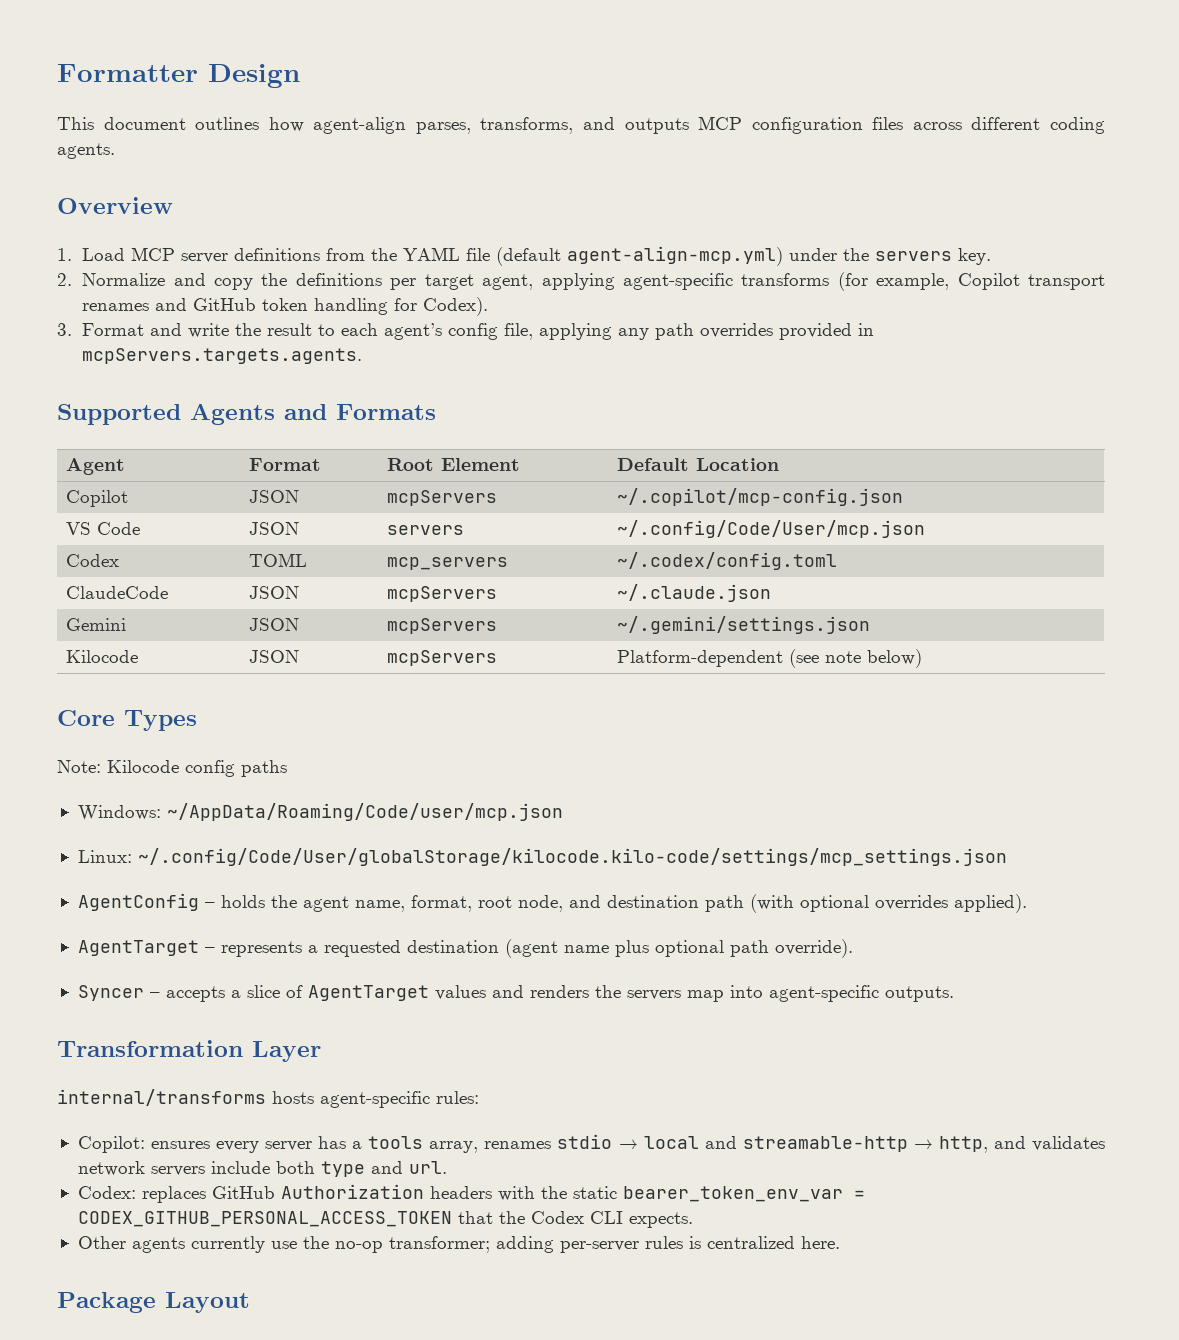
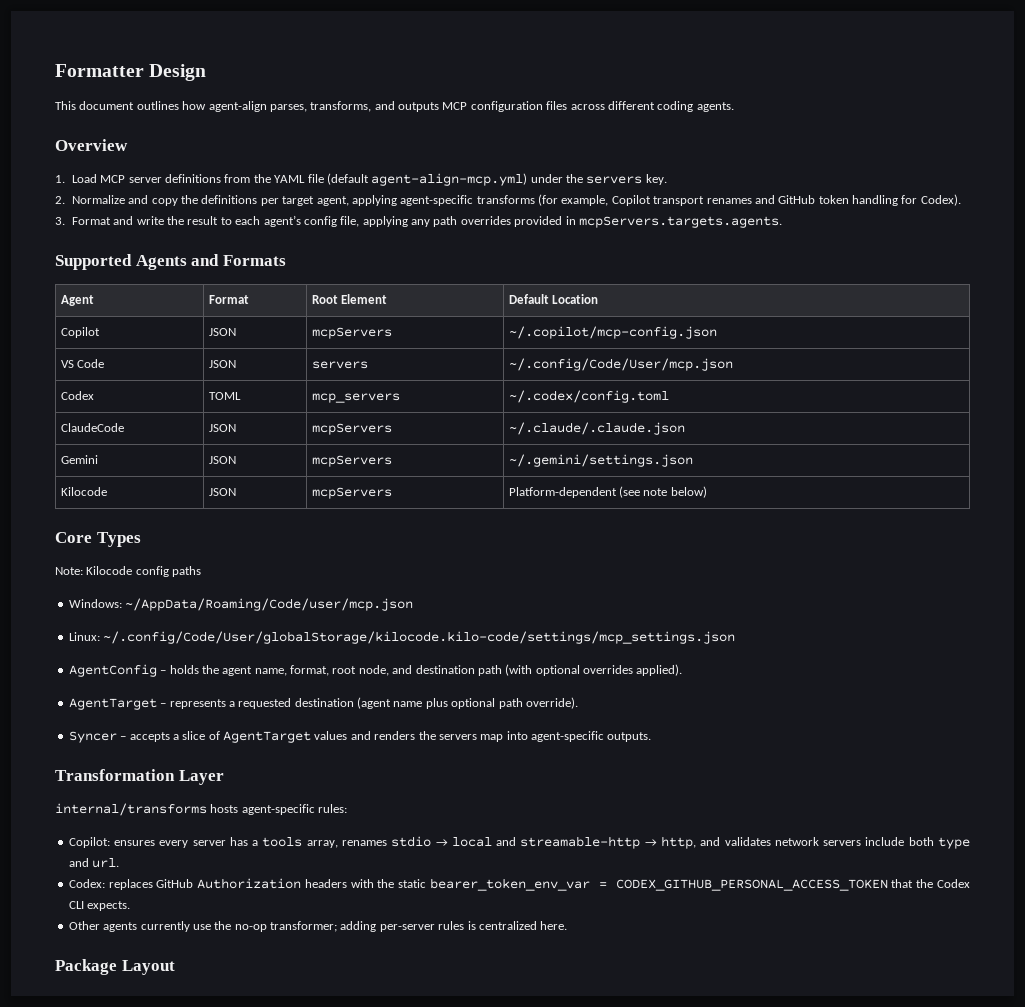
[617,584,772,602] ~/.claude.json -> [508,422,685,435] ~/.claude/.claude.json

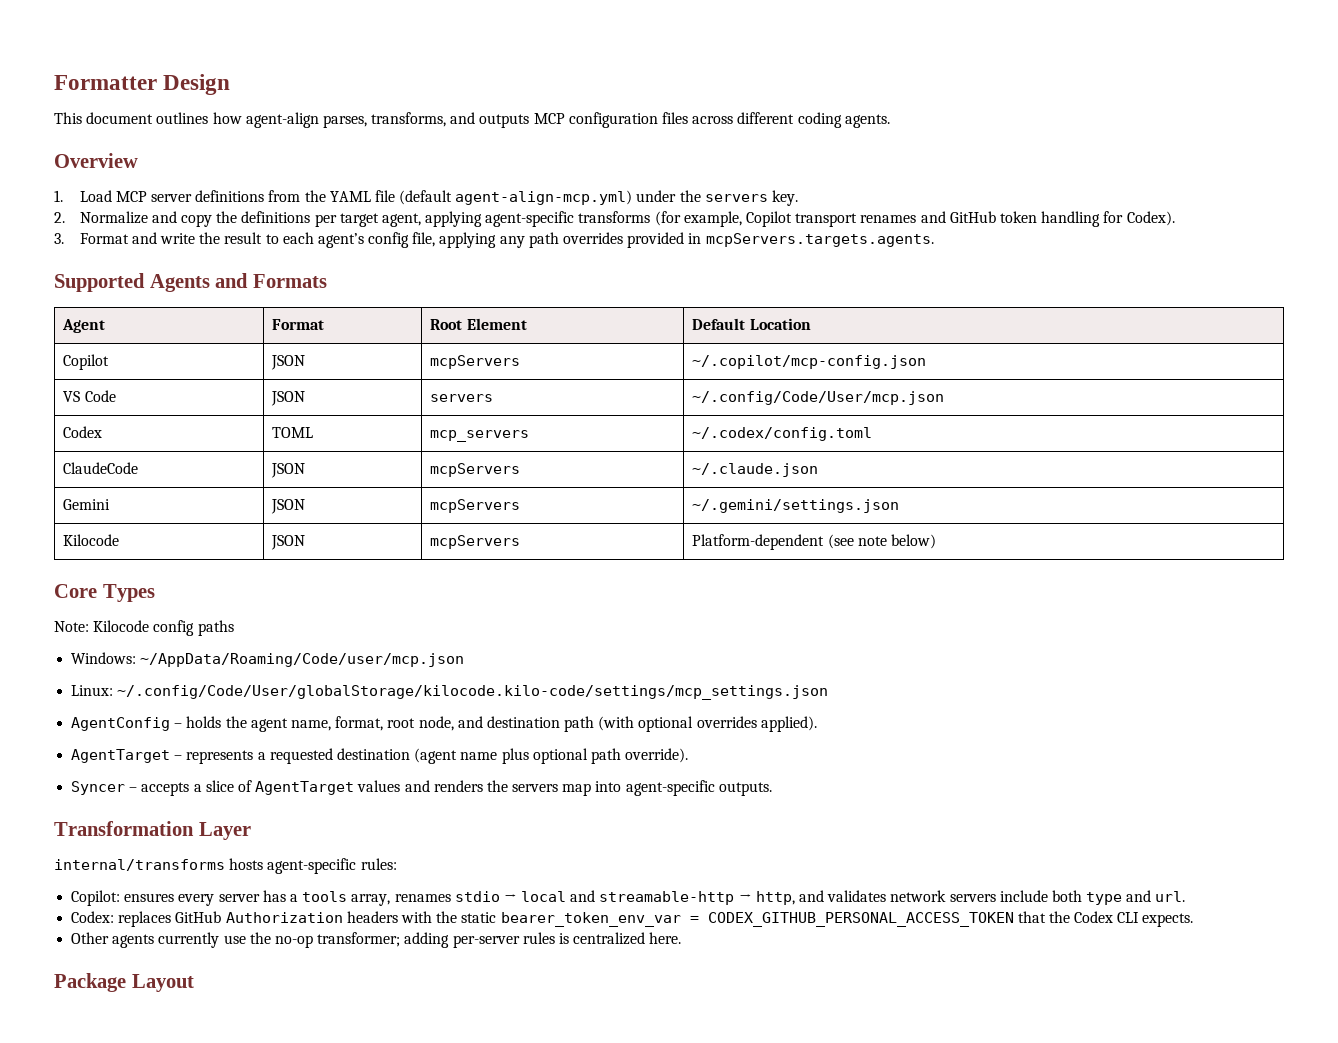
[508,422,685,435] ~/.claude/.claude.json -> [692,463,819,477] ~/.claude.json

